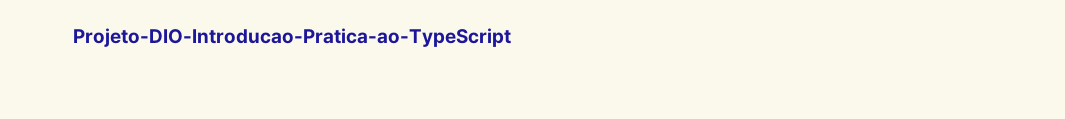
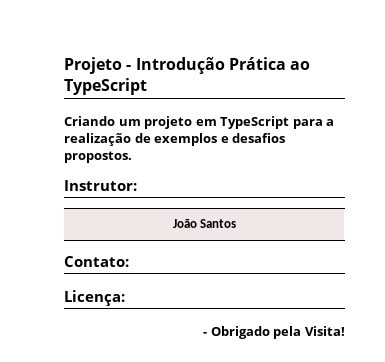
[73,28,511,47] Projeto-DIO-Introducao-Pratica-ao-TypeScript -> [64,57,311,74] [64,78,147,95] [64,116,335,129] [64,133,286,146] [64,151,132,163] [64,180,137,191] [172,219,237,228] [64,256,129,267] [64,290,125,306] [203,326,345,339] Projeto - Introdução Prática ao TypeScript // Criando um projeto em TypeScript para a realização de exemplos e desafios propostos. // Instrutor: // João Santos // Contato: // Licença: // - Obrigado pela Visita!

